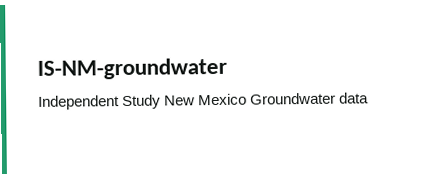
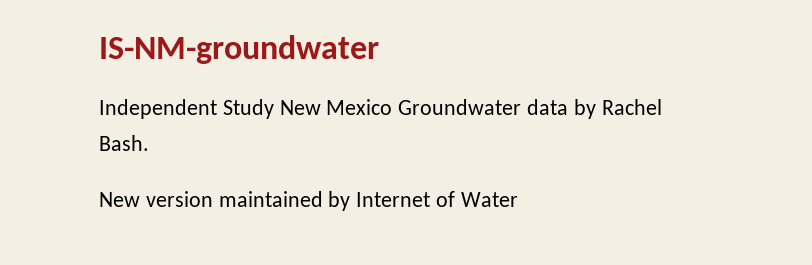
(370, 98) none -> [573,99,662,119] [99,135,149,151] [99,191,518,211] by Rachel Bash. // New version maintained by Internet of Water

